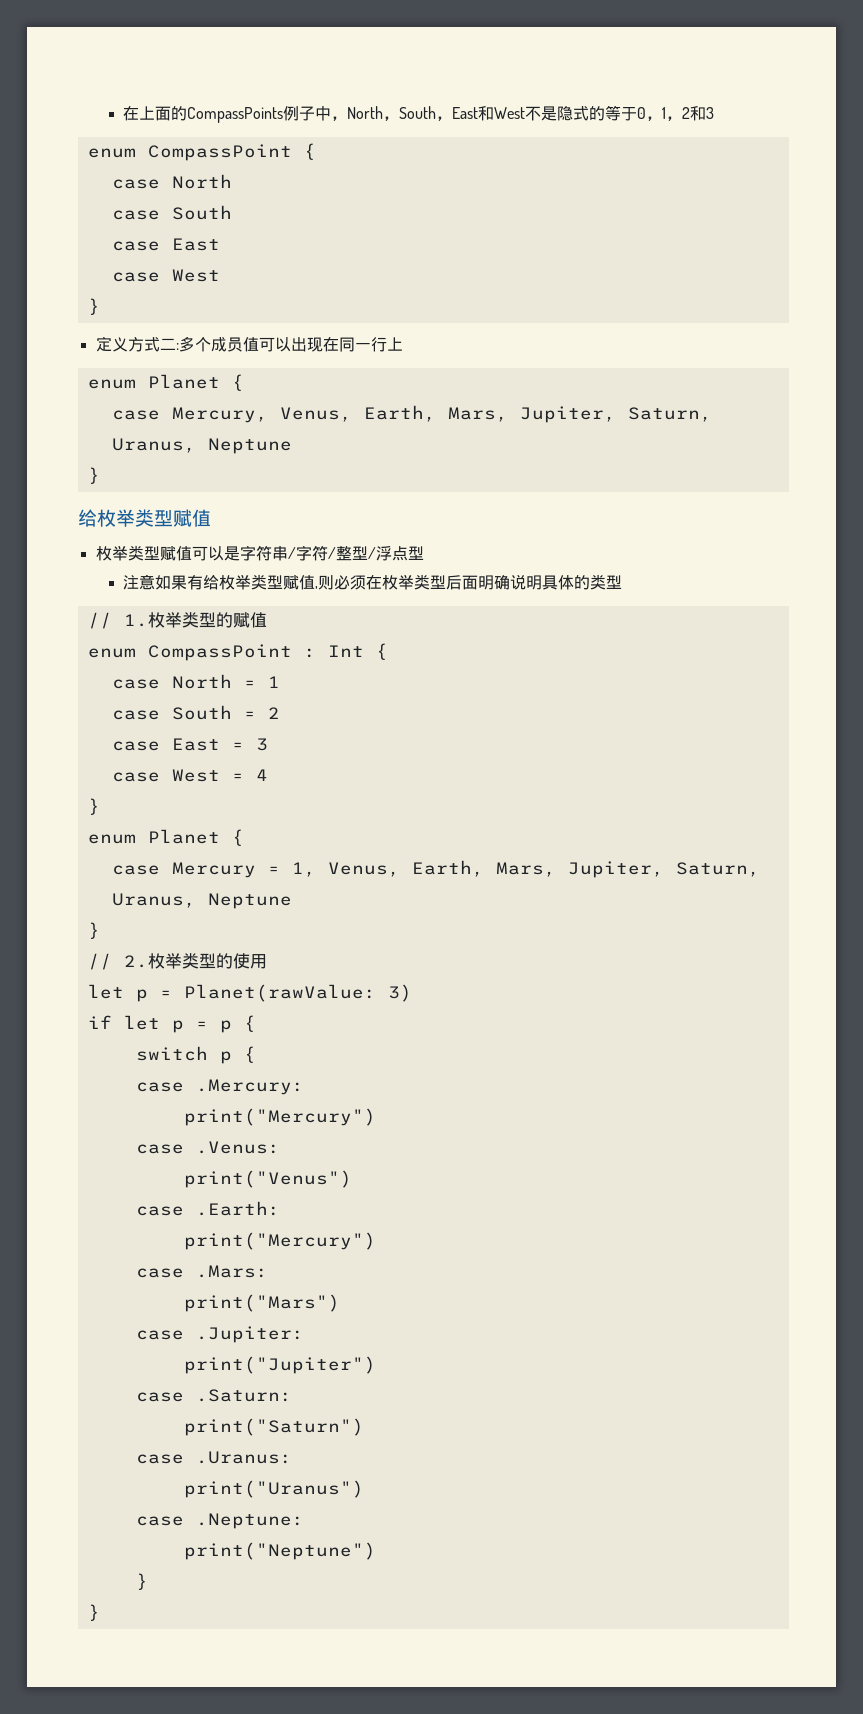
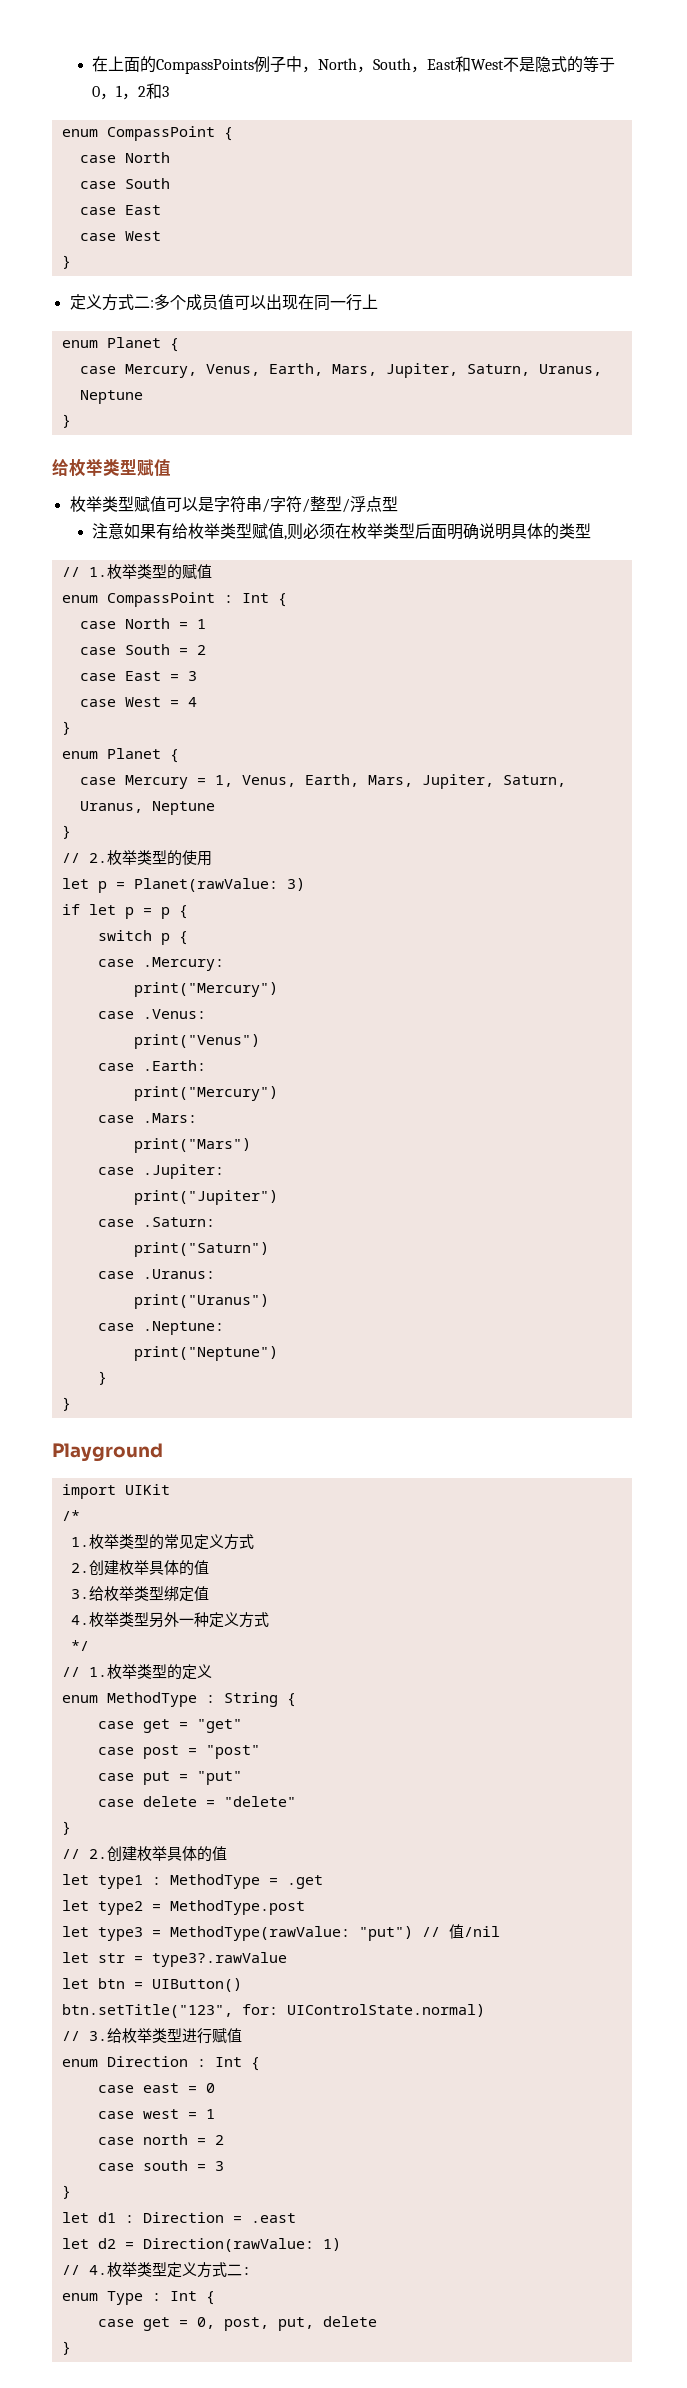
(100, 1612) none -> [52,1443,163,1462] [61,1484,170,1499] [61,1510,80,1521] [70,1534,254,1550] [70,1560,209,1576] [70,1586,209,1602] [70,1612,269,1628] [70,1640,89,1651] [61,1664,212,1680] [61,1692,296,1707] [97,1719,242,1733] [97,1745,260,1759] [97,1771,242,1785] [97,1796,296,1807] [61,1821,71,1835] [61,1846,227,1862] [61,1874,323,1889] [61,1900,305,1915] [61,1924,500,1941] [61,1952,287,1967] [61,1978,242,1992] [61,2004,485,2018] [61,2028,242,2044] [61,2056,260,2071] [97,2083,215,2093] [97,2109,215,2119] [97,2134,224,2145] [97,2160,224,2171] [61,2185,71,2199] [61,2212,296,2223] [61,2238,341,2252] [61,2262,251,2278] [61,2291,215,2305] [97,2316,377,2331] [61,2341,71,2355] // Playground // import UIKit // /* // 1.枚举类型的常见定义方式 // 2.创建枚举具体的值 // 3.给枚举类型绑定值 // 4.枚举类型另外一种定义方式 // */ // // 1.枚举类型的定义 // enum MethodType : String { // case get = "get" // case post = "post" // case put = "put" // case delete = "delete" // } // // 2.创建枚举具体的值 // let type1 : MethodType = .get // let type2 = MethodType.post // let type3 = MethodType(rawValue: "put") // 值/nil // let str = type3?.rawValue // let btn = UIButton() // btn.setTitle("123", for: UIControlState.normal) // // 3.给枚举类型进行赋值 // enum Direction : Int { // case east = 0 // case west = 1 // case north = 2 // case south = 3 // } // let d1 : Direction = .east // let d2 = Direction(rawValue: 1) // // 4.枚举类型定义方式二: // enum Type : Int { // case get = 0, post, put, delete // }

